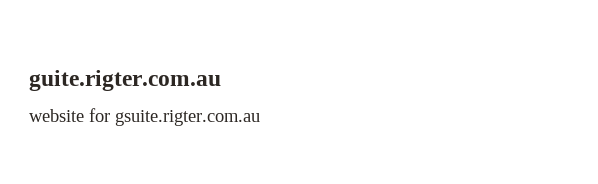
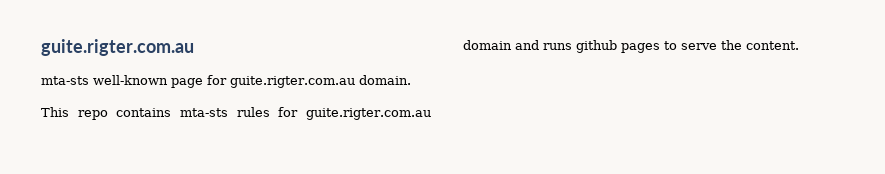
[29,108,260,126] website for gsuite.rigter.com.au -> [41,75,411,88] [41,107,432,120] [463,40,799,53] mta-sts well-known page for guite.rigter.com.au domain. // This repo contains mta-sts rules for guite.rigter.com.au domain and runs github pages to serve the content.

